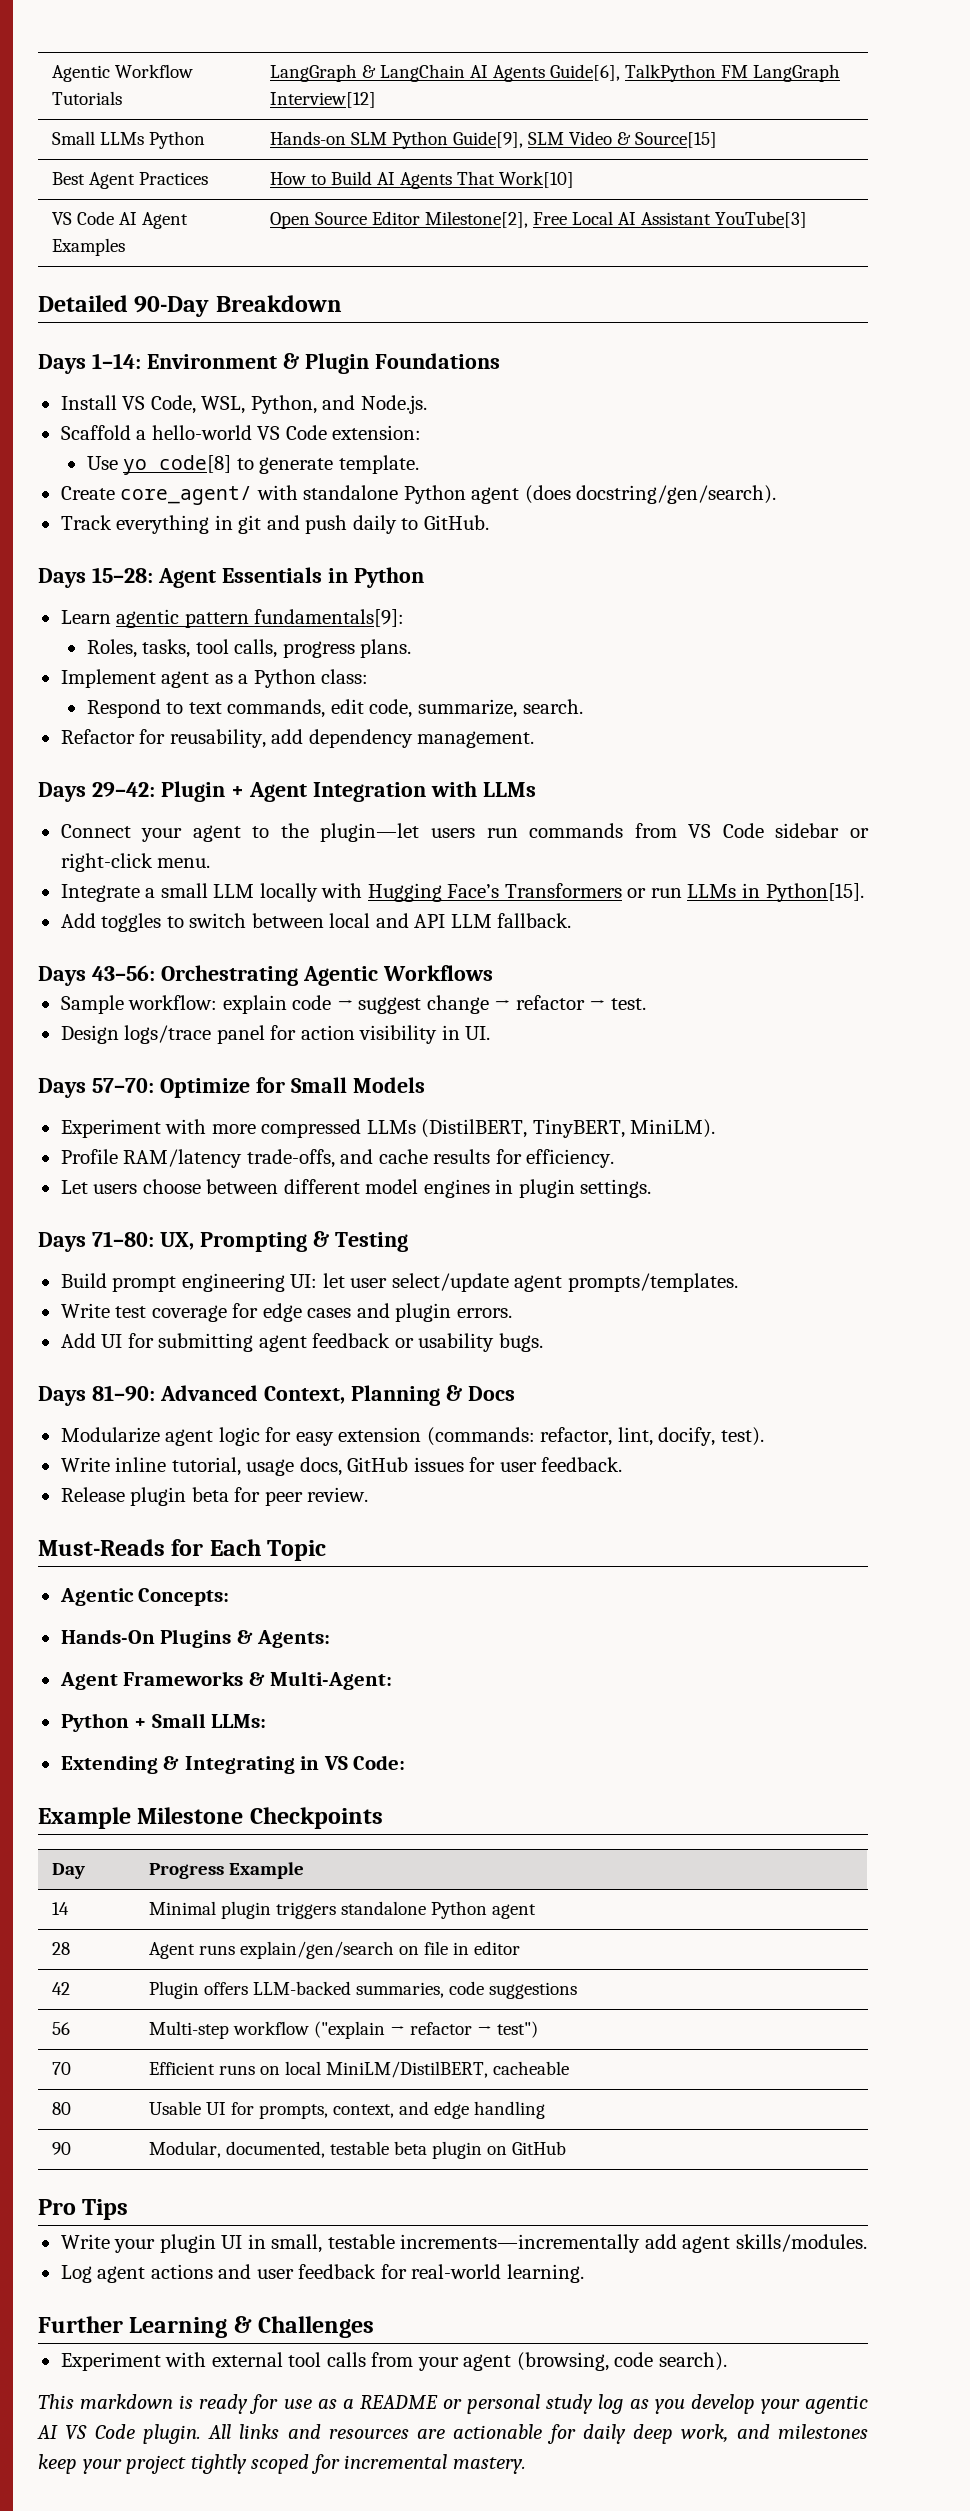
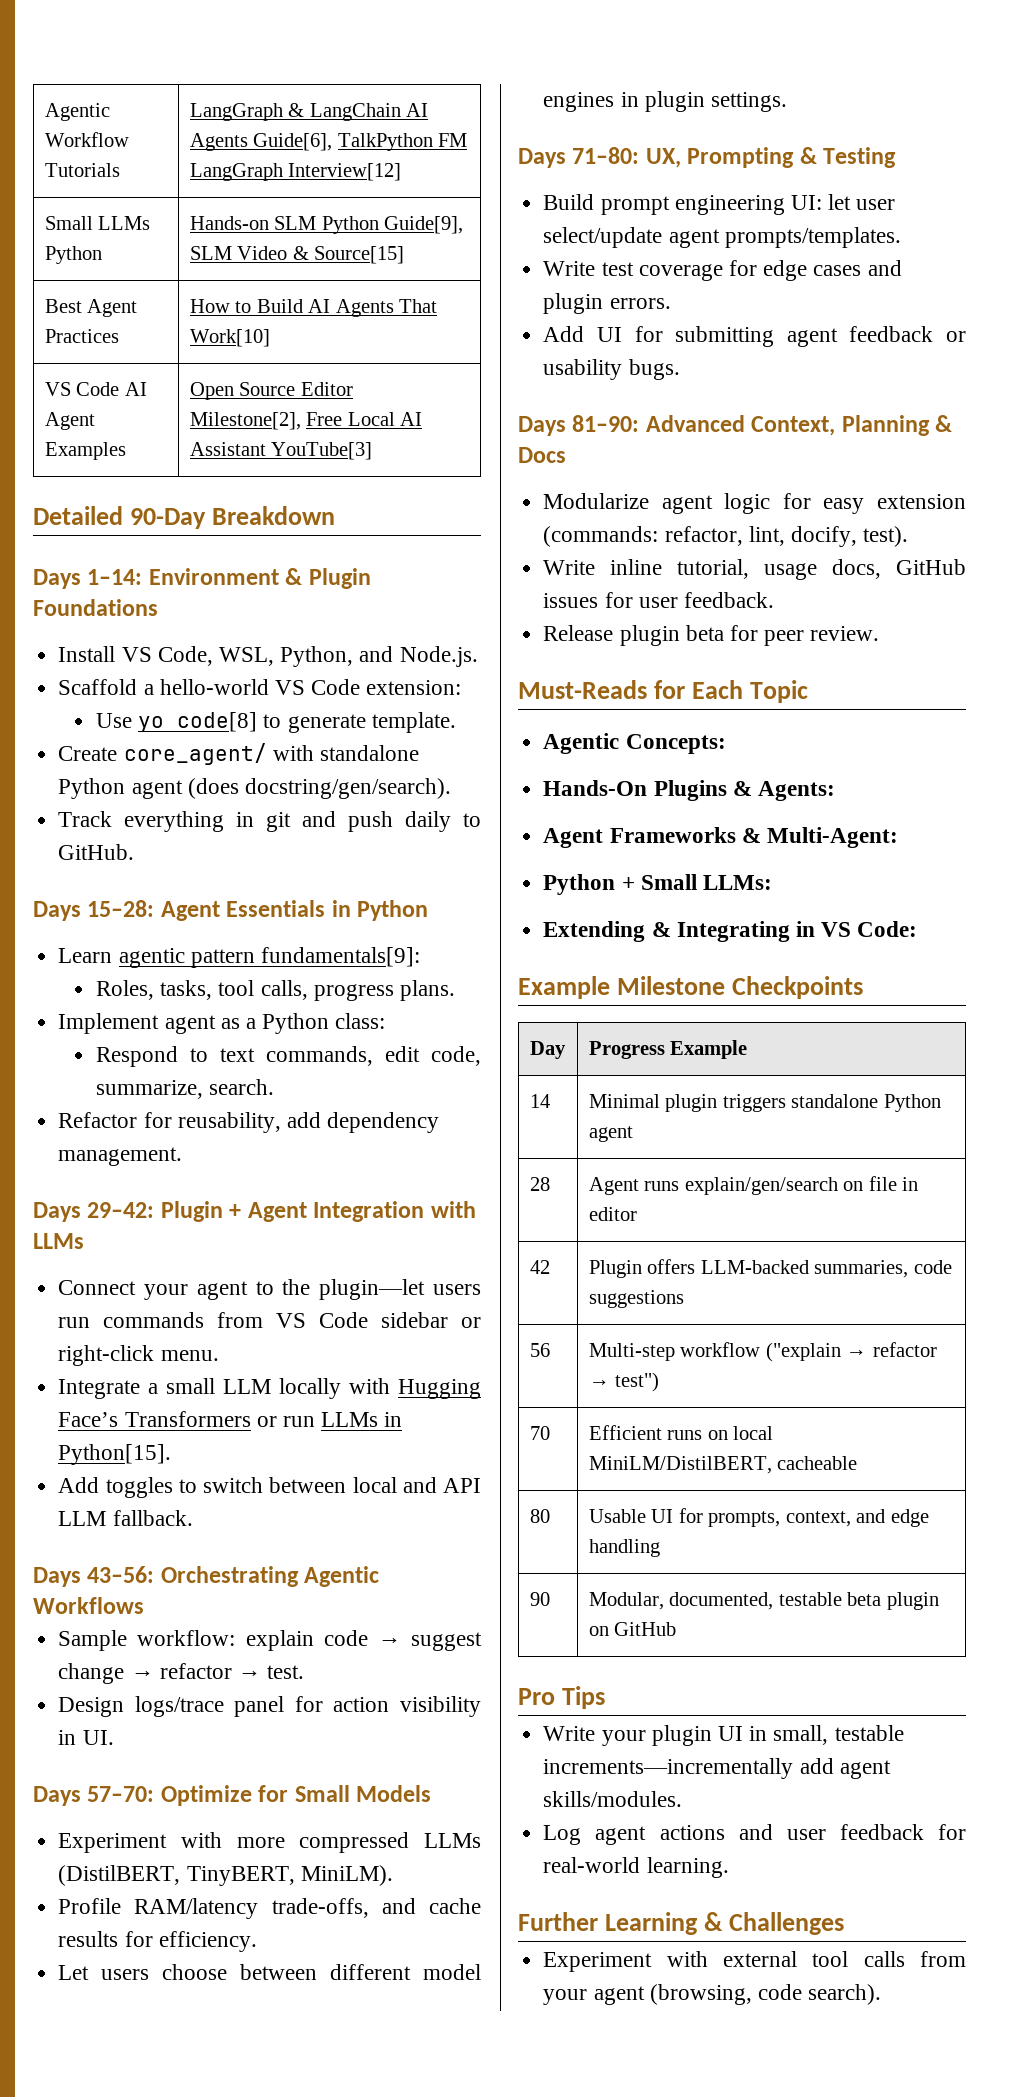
[38,2394,869,2414] [37,2424,868,2444] [38,2454,526,2474] // This markdown is ready for use as a README or personal study log as you develop your agentic AI VS Code plugin. All links and resources are actionable for daily deep work, and milestones keep your project tightly scoped for incremental mastery. -> (882, 1994) none

